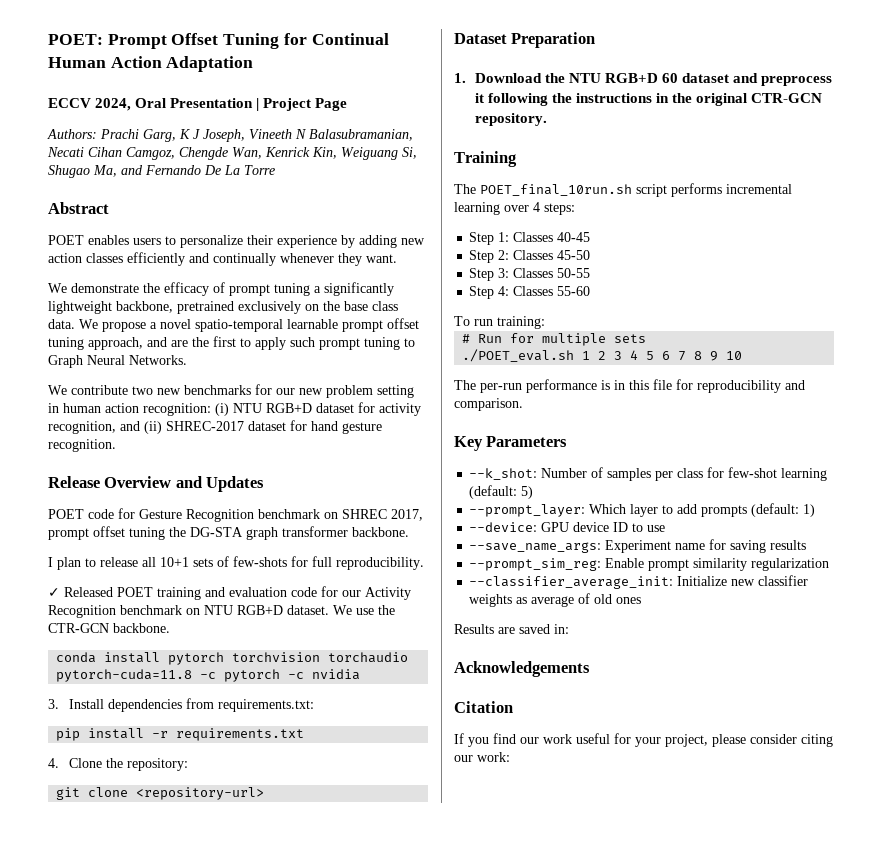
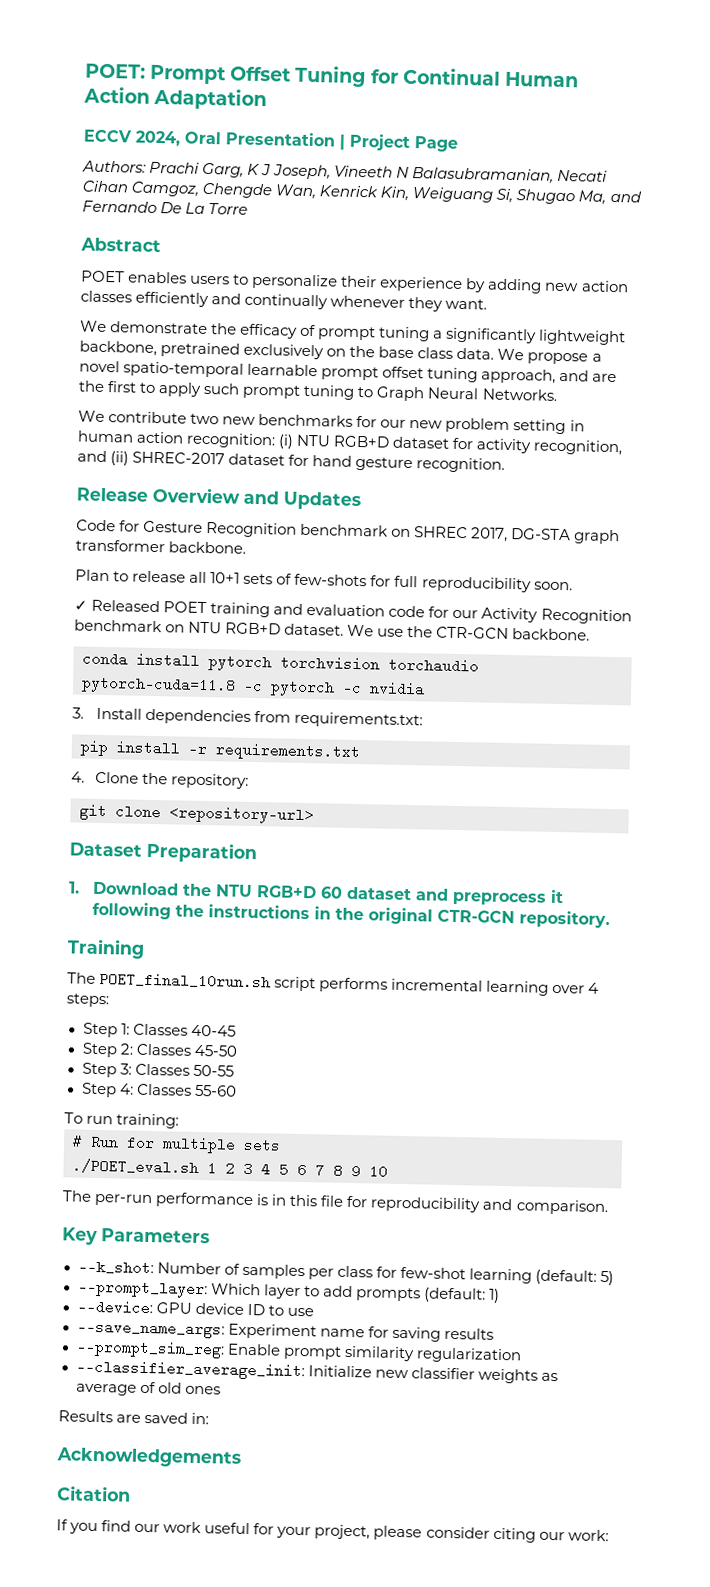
[48,509,114,519] POET code -> [76,519,116,532] Code
[48,526,186,540] prompt offset tuning the -> (509, 534) none
[48,557,81,570] I plan -> [75,569,110,582] Plan
[336,557,424,570] reproducibility. -> [421,576,573,593] reproducibility soon.

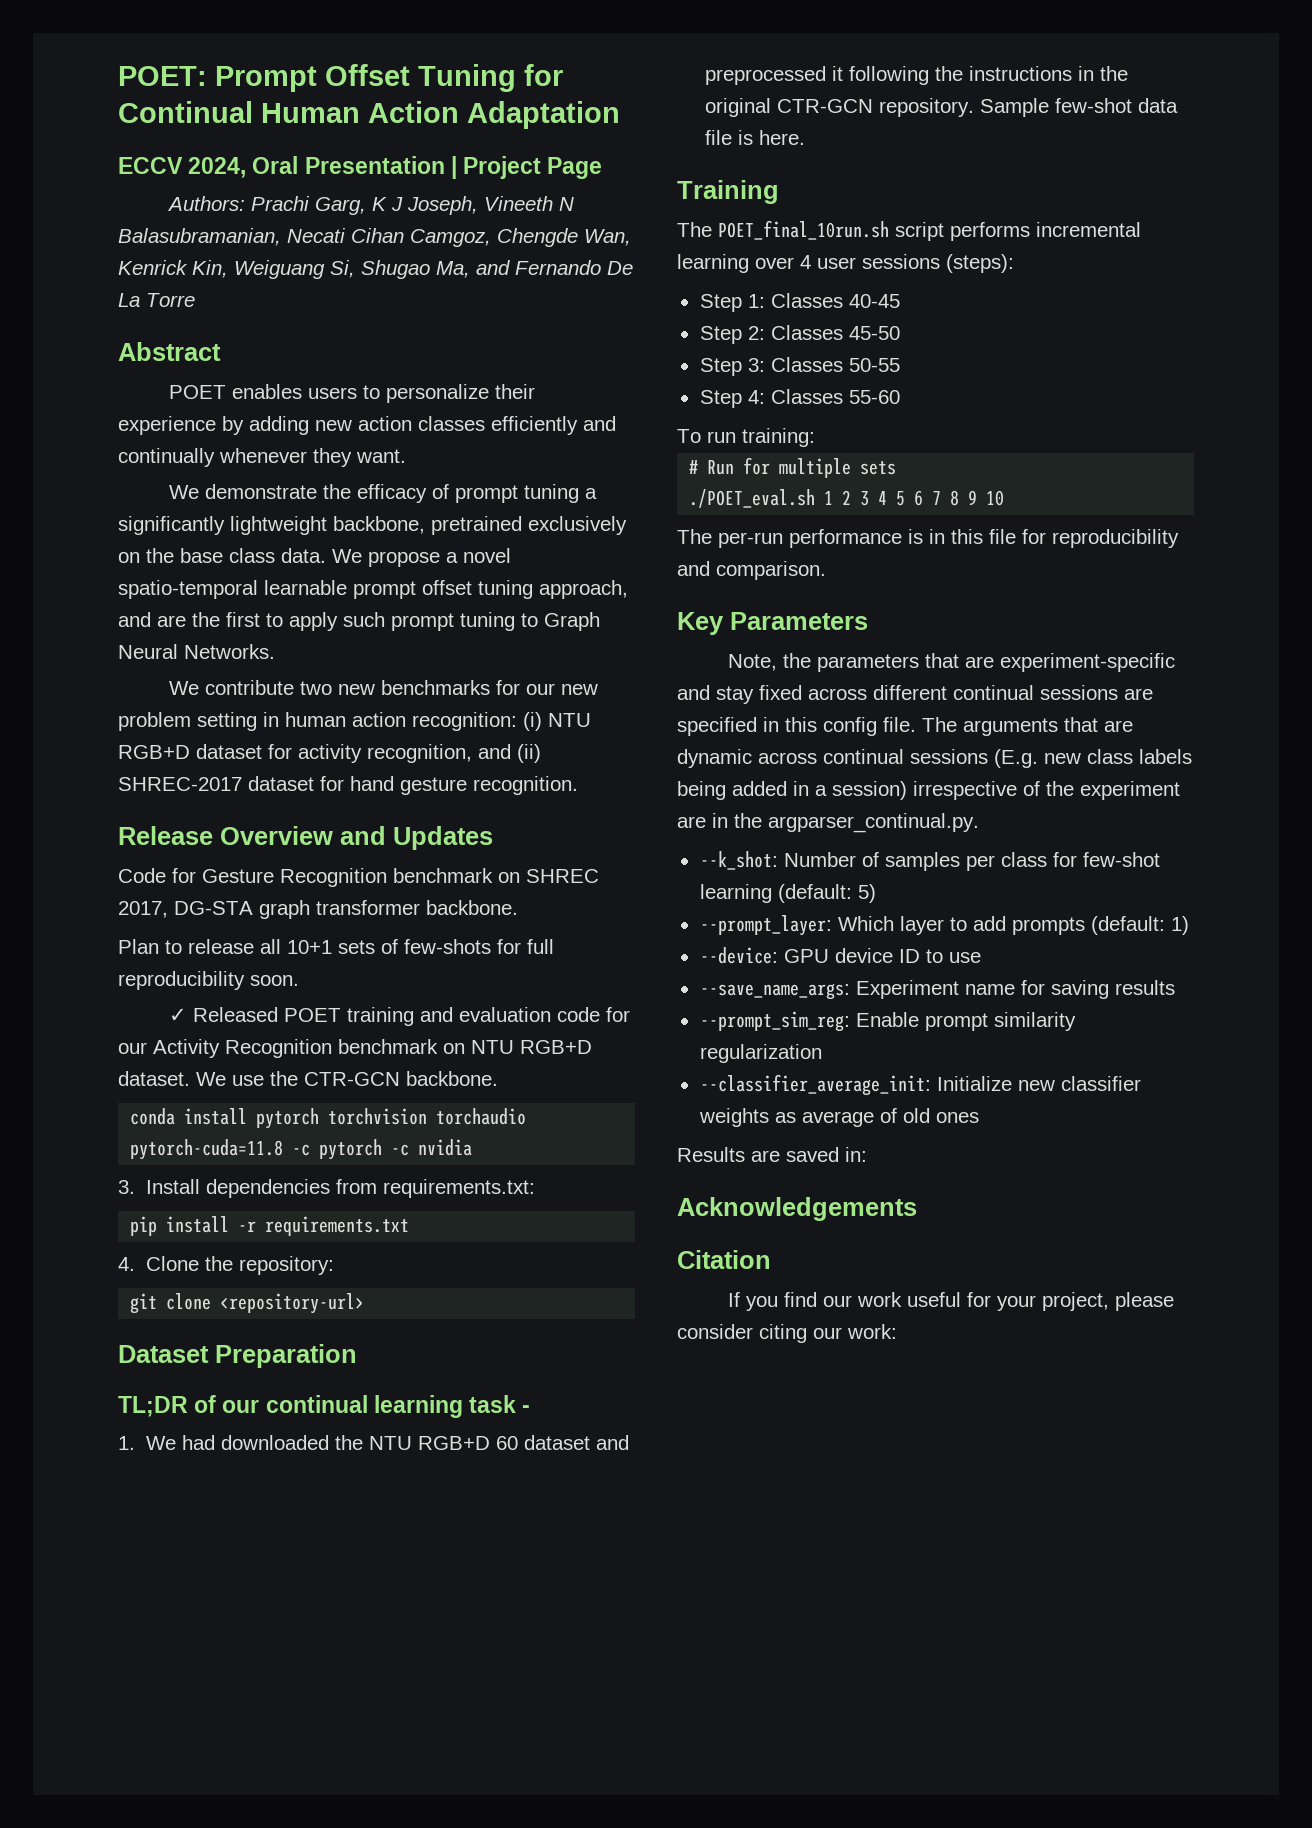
[68,881,179,896] 1. Download -> [118,1395,531,1418] [118,1435,329,1450] TL;DR of our continual learning task - // 1. We had downloaded
[451,891,547,906] preprocess -> [704,66,826,85] preprocessed
(610, 919) none -> [979,98,1178,117] [704,130,805,145] Sample few-shot data file is here.
[66,993,109,1008] steps: -> [817,254,1014,273] user sessions (steps):
(210, 1236) none -> [728,653,1176,672] [677,685,1153,704] [677,717,1133,736] [677,749,1192,768] [677,781,1180,800] [677,813,979,833] // Note, the parameters that are experiment-specific and stay fixed across different continual sessions are specified in this config file. The arguments that are dynamic across continual sessions (E.g. new class labels being added in a session) irrespective of the experiment are in the argparser_continual.py.

